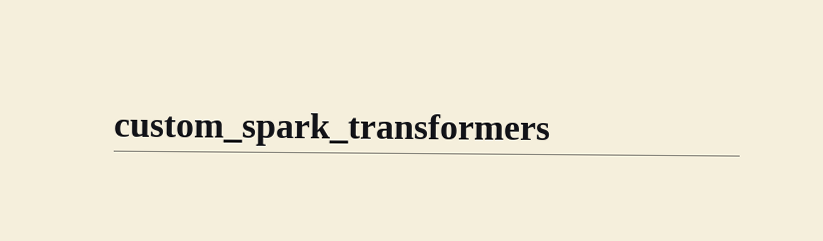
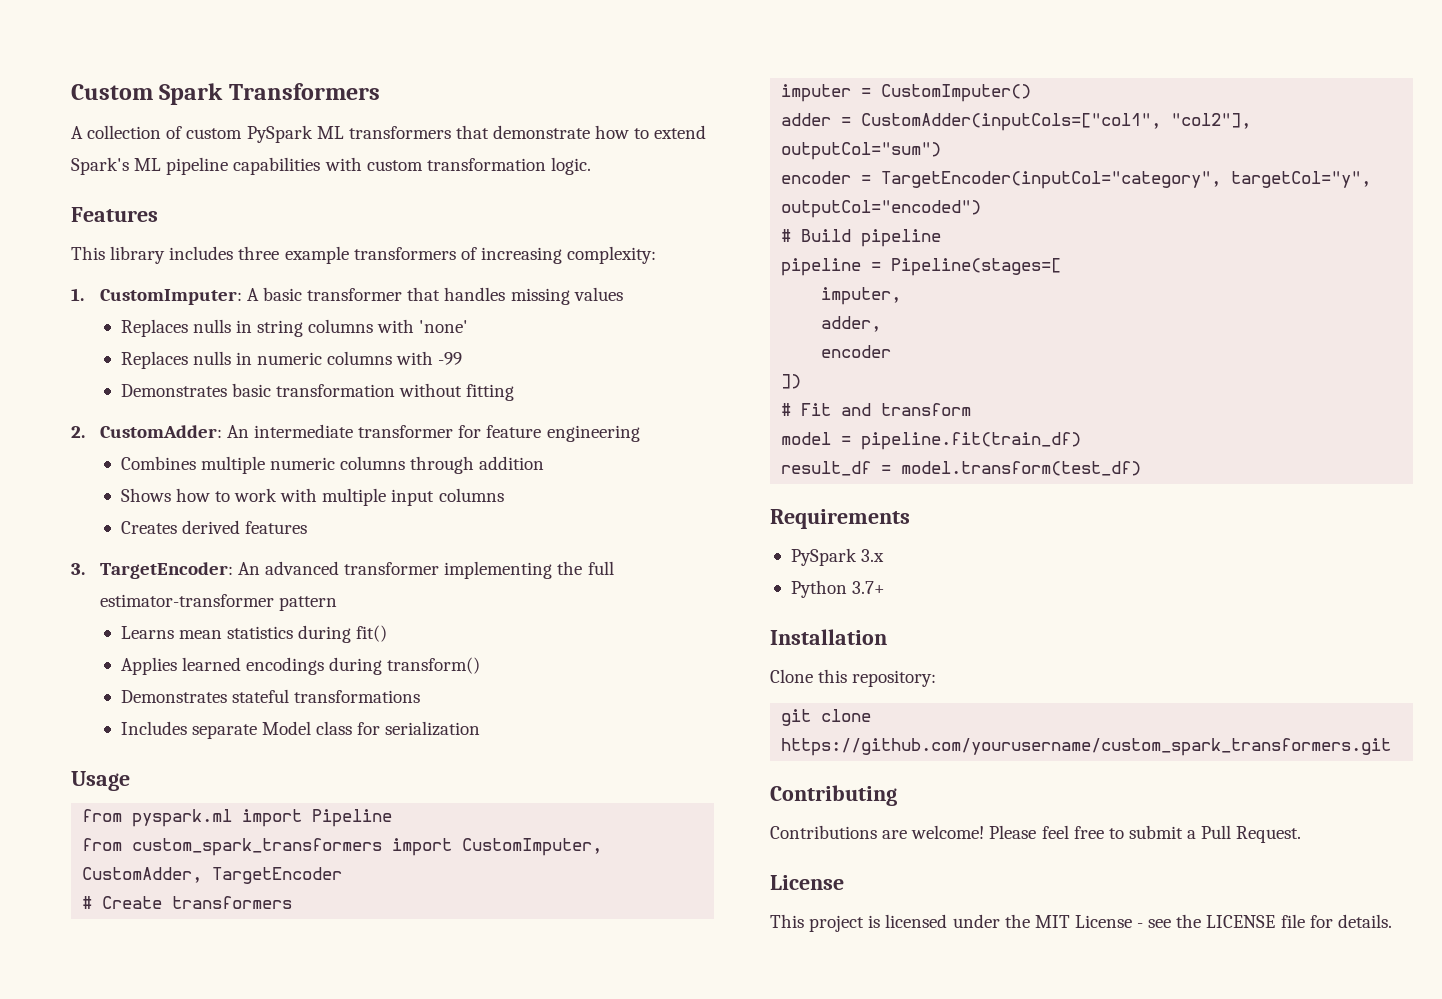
[113,111,551,149] custom_spark_transformers -> [71,83,380,105] [71,125,707,143] [71,157,591,175] [71,207,158,222] [71,246,657,264] [71,287,623,305] [120,319,469,337] [120,351,463,369] [120,383,515,401] [71,424,640,442] [120,456,545,474] [120,488,504,506] [120,520,307,534] [71,561,614,579] [99,594,337,611] [120,625,388,643] [120,657,481,675] [120,689,420,703] [120,721,481,739] [71,771,130,791] [82,809,393,827] [82,838,603,856] [82,867,343,884] [82,896,293,909] [781,84,1032,102] [781,113,1252,131] [781,142,942,160] [781,171,1372,189] [781,200,982,218] [781,229,942,247] [781,258,1062,276] [821,287,902,305] [821,316,882,332] [821,345,892,358] [781,374,802,389] [781,403,972,416] [781,432,1082,450] [781,461,1142,476] [770,509,910,529] [790,548,885,566] [790,580,886,598] [770,629,887,645] [770,669,937,687] [781,709,872,726] [781,738,1392,756] [770,785,897,806] [770,825,1302,843] [770,875,844,890] [770,914,1392,932] Custom Spark Transformers // A collection of custom PySpark ML transformers that demonstrate how to extend Spark's ML pipeline capabilities with custom transformation logic. // Features // This library includes three example transformers of increasing complexity: // 1. CustomImputer: A basic transformer that handles missing values // Replaces nulls in string columns with 'none' // Replaces nulls in numeric columns with -99 // Demonstrates basic transformation without fitting // 2. CustomAdder: An intermediate transformer for feature engineering // Combines multiple numeric columns through addition // Shows how to work with multiple input columns // Creates derived features // 3. TargetEncoder: An advanced transformer implementing the full estimator-transformer pattern // Learns mean statistics during fit() // Applies learned encodings during transform() // Demonstrates stateful transformations // Includes separate Model class for serialization // Usage // from pyspark.ml import Pipeline // from custom_spark_transformers import CustomImputer, CustomAdder, TargetEncoder // # Create transformers // imputer = CustomImputer() // adder = CustomAdder(inputCols=["col1", "col2"], outputCol="sum") // encoder = TargetEncoder(inputCol="category", targetCol="y", outputCol="encoded") // # Build pipeline // pipeline = Pipeline(stages=[ // imputer, // adder, // encoder // ]) // # Fit and transform // model = pipeline.fit(train_df) // result_df = model.transform(test_df) // Requirements // PySpark 3.x // Python 3.7+ // Installation // Clone this repository: // git clone https://github.com/yourusername/custom_spark_transformers.git // Contributing // Contributions are welcome! Please feel free to submit a Pull Request. // License // This project is licensed under the MIT License - see the LICENSE file for details.

